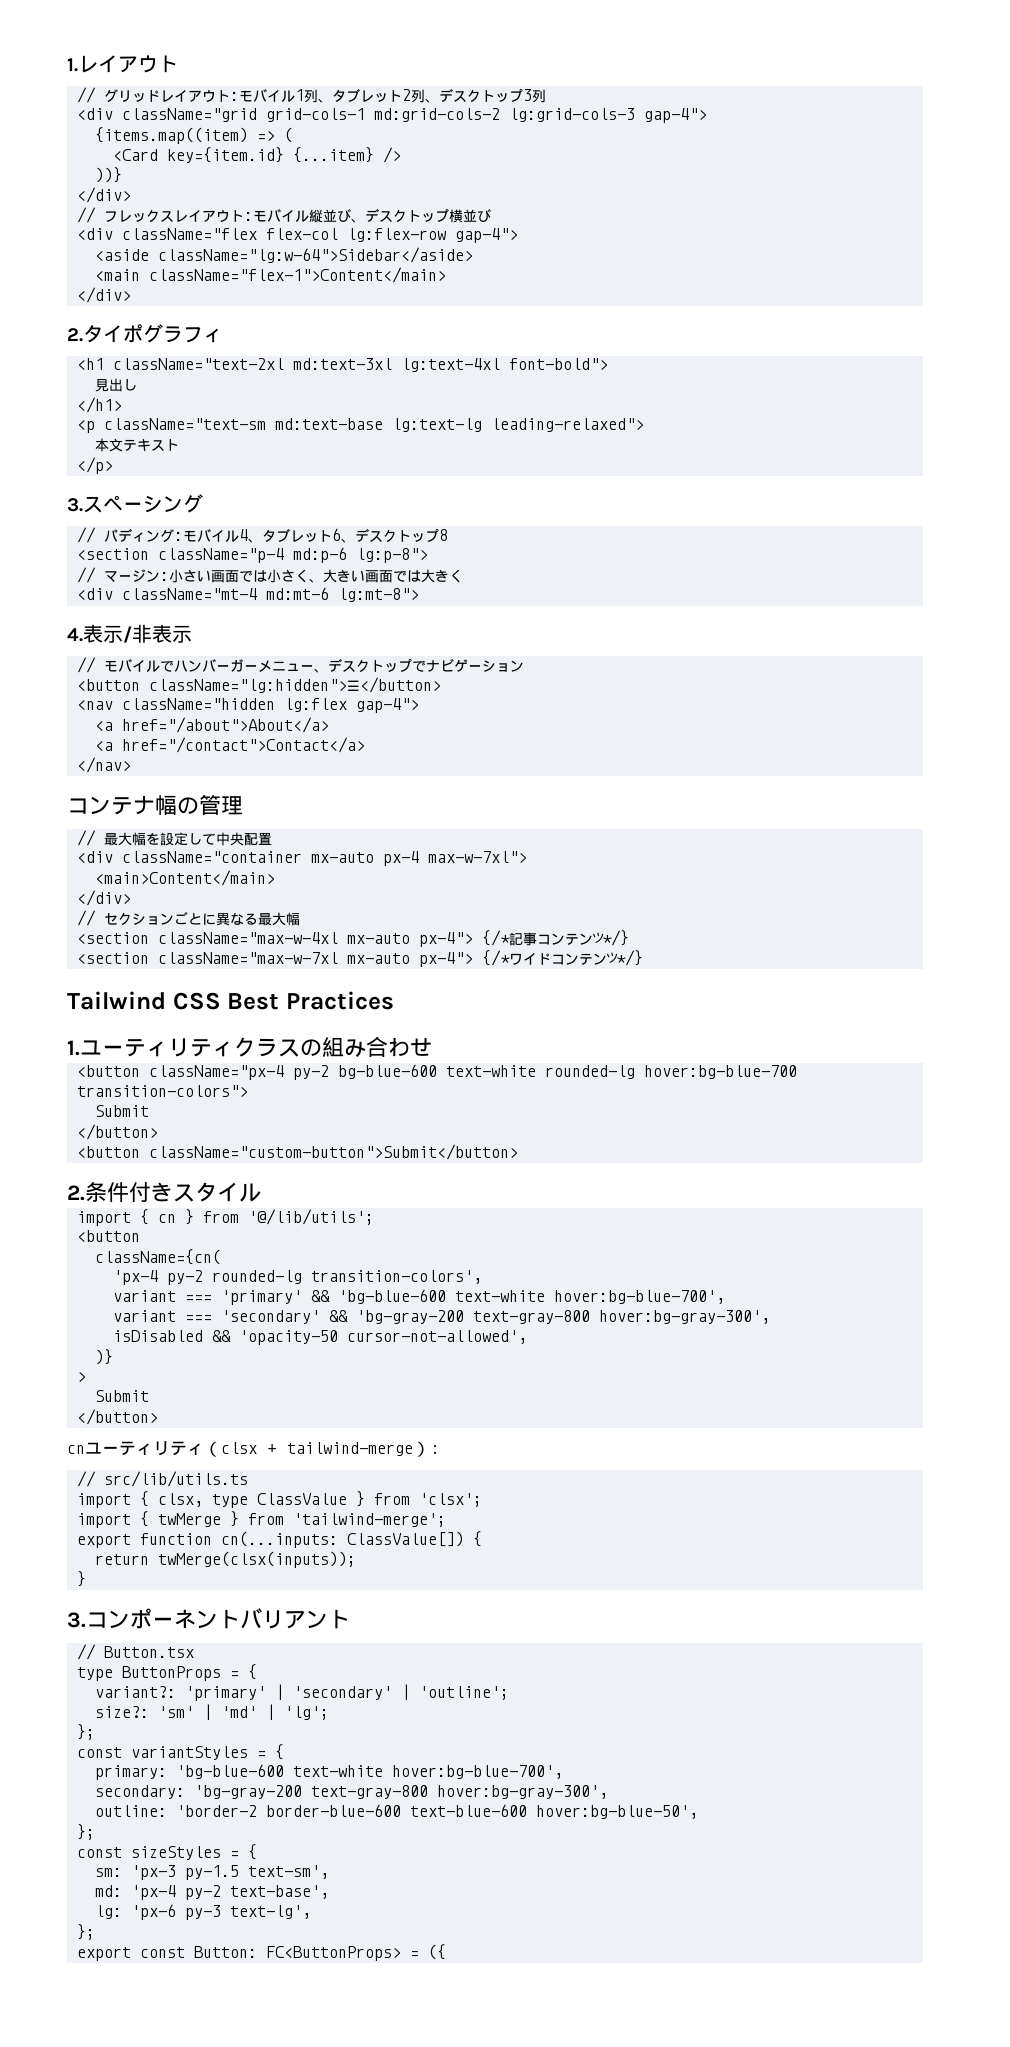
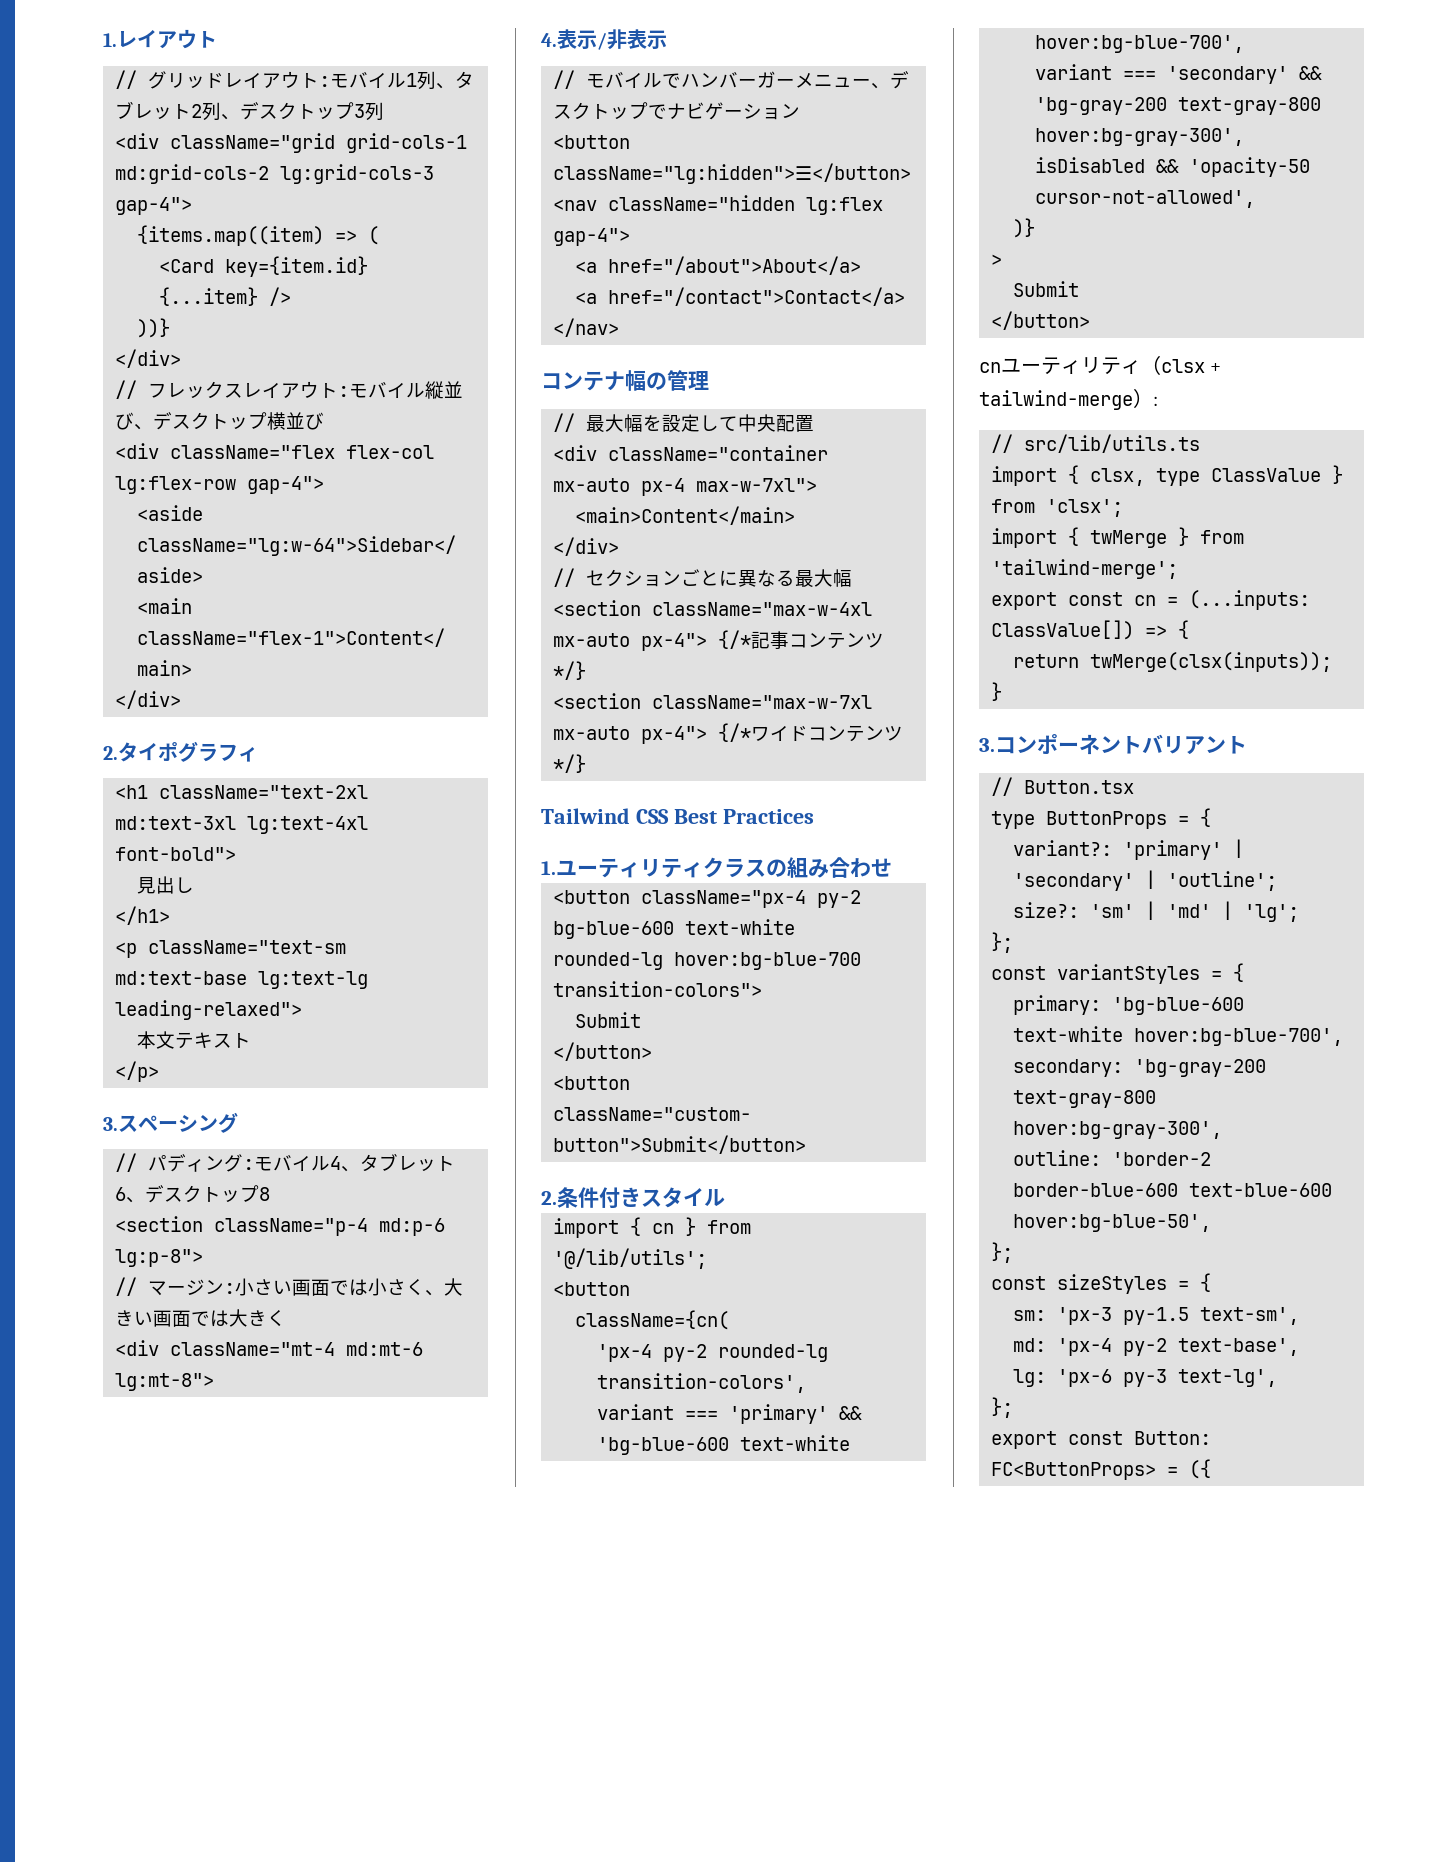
[140,1531,465,1548] function cn(...inputs: ClassValue[]) -> [1068,590,1310,610] [991,620,1167,640] const cn = (...inputs: ClassValue[]) =>

